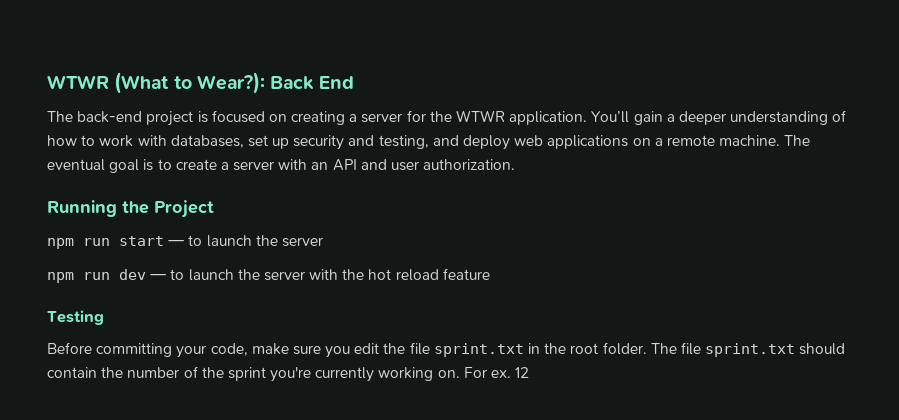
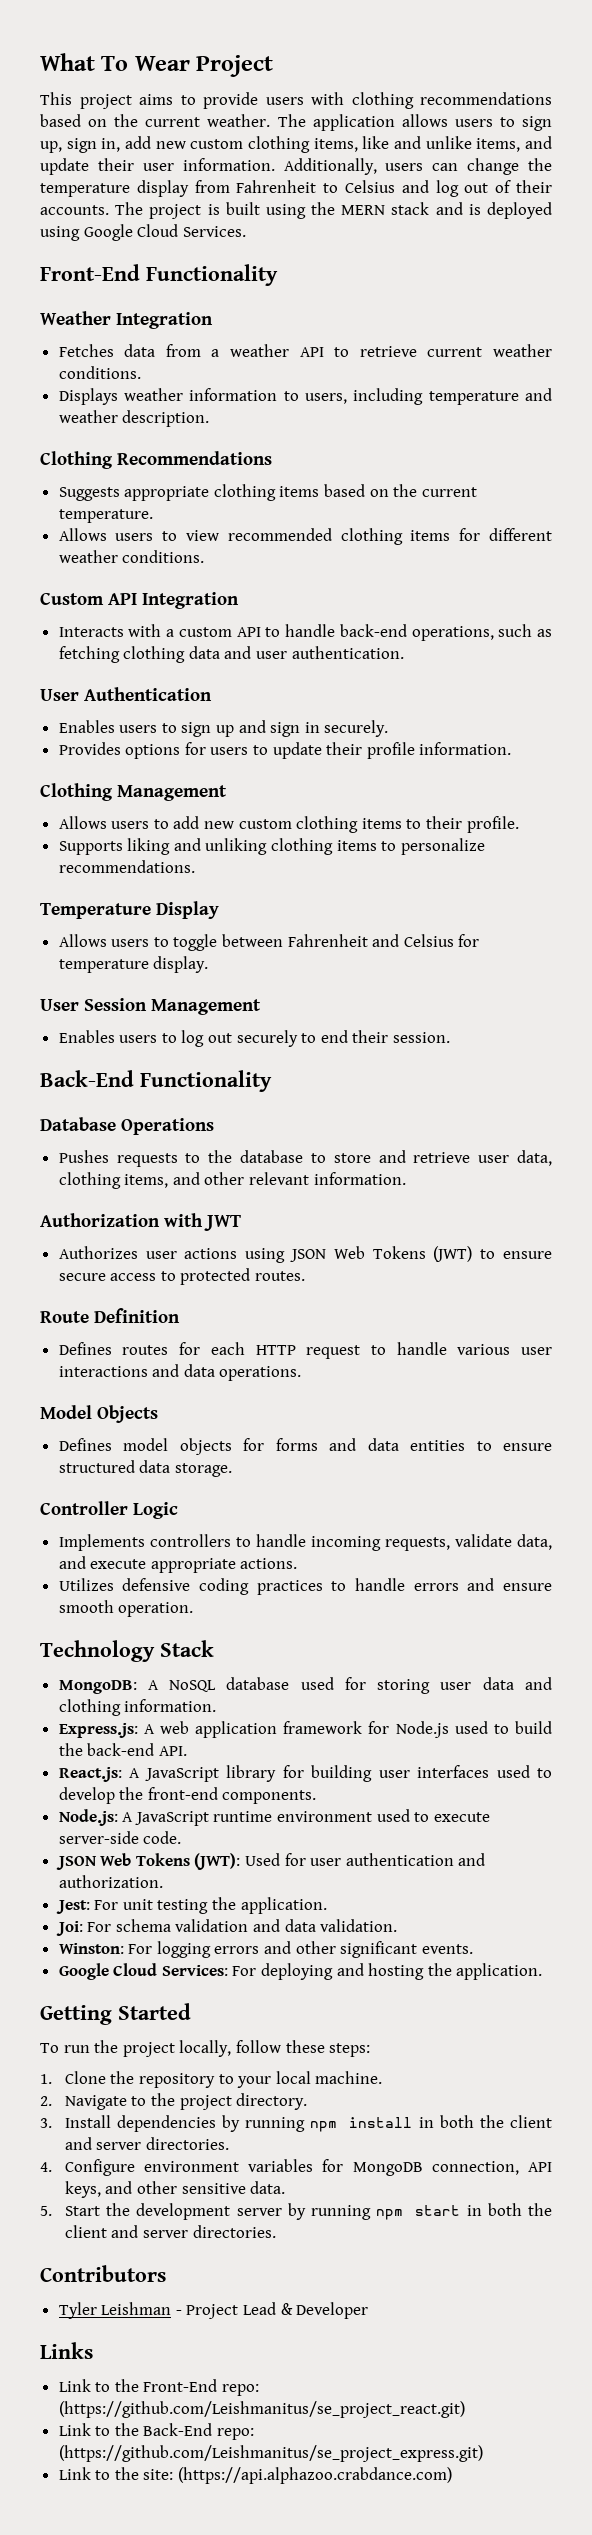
[47,72,355,94] [47,110,847,126] [47,135,811,150] [47,159,516,173] [47,200,214,218] [47,235,323,249] [47,268,490,283] [47,310,104,325] [47,342,846,358] [47,366,530,382] WTWR (What to Wear?): Back End // The back-end project is focused on creating a server for the WTWR application. You’ll gain a deeper understanding of how to work with databases, set up security and testing, and deploy web applications on a remote machine. The eventual goal is to create a server with an API and user authorization. // Running the Project // npm run start — to launch the server // npm run dev — to launch the server with the hot reload feature // Testing // Before committing your code, make sure you edit the file sprint.txt in the root folder. The file sprint.txt should contain the number of the sprint you're currently working on. For ex. 12 -> [40,53,274,77] [40,92,552,109] [40,114,553,131] [40,136,552,153] [40,158,552,175] [40,180,552,197] [40,202,552,219] [40,224,246,241] [40,264,278,286] [40,311,214,329] [58,344,553,357] [58,366,141,379] [58,388,552,405] [58,410,210,427] [40,451,273,469] [58,484,477,501] [58,509,153,523] [58,528,552,545] [58,550,205,563] [40,592,240,609] [58,624,552,641] [58,646,404,663] [40,687,213,701] [58,720,389,737] [58,742,512,759] [40,783,228,801] [58,816,519,833] [58,838,485,855] [58,860,195,873] [40,901,220,919] [58,934,480,951] [58,956,209,973] [40,998,262,1015] [58,1030,451,1047] [40,1070,272,1092] [40,1117,215,1135] [58,1150,552,1167] [58,1172,406,1189] [40,1213,242,1231] [58,1246,553,1263] [58,1268,306,1285] [40,1308,181,1323] [58,1342,552,1359] [58,1364,302,1381] [40,1405,159,1423] [58,1438,552,1455] [58,1460,232,1477] [40,1501,179,1519] [58,1534,552,1551] [58,1556,298,1573] [58,1578,553,1595] [58,1600,194,1617] [40,1640,214,1662] [58,1677,552,1694] [58,1699,217,1716] [58,1721,552,1738] [58,1743,187,1756] [58,1765,552,1782] [58,1787,317,1804] [58,1809,490,1826] [58,1831,182,1844] [55,1853,486,1870] [58,1875,163,1888] [55,1897,327,1914] [55,1919,398,1936] [58,1941,473,1958] [58,1963,543,1980] [40,2003,191,2025] [40,2040,371,2057] [40,2071,383,2088] [40,2093,308,2110] [40,2115,552,2132] [64,2137,230,2150] [40,2159,552,2176] [64,2181,286,2198] [40,2203,552,2220] [64,2225,276,2238] [40,2265,166,2282] [58,2302,369,2319] [40,2342,93,2359] [58,2379,260,2396] [58,2401,465,2418] [58,2423,255,2440] [58,2445,483,2462] [58,2467,453,2484] What To Wear Project // This project aims to provide users with clothing recommendations based on the current weather. The application allows users to sign up, sign in, add new custom clothing items, like and unlike items, and update their user information. Additionally, users can change the temperature display from Fahrenheit to Celsius and log out of their accounts. The project is built using the MERN stack and is deployed using Google Cloud Services. // Front-End Functionality // Weather Integration // Fetches data from a weather API to retrieve current weather conditions. // Displays weather information to users, including temperature and weather description. // Clothing Recommendations // Suggests appropriate clothing items based on the current temperature. // Allows users to view recommended clothing items for different weather conditions. // Custom API Integration // Interacts with a custom API to handle back-end operations, such as fetching clothing data and user authentication. // User Authentication // Enables users to sign up and sign in securely. // Provides options for users to update their profile information. // Clothing Management // Allows users to add new custom clothing items to their profile. // Supports liking and unliking clothing items to personalize recommendations. // Temperature Display // Allows users to toggle between Fahrenheit and Celsius for temperature display. // User Session Management // Enables users to log out securely to end their session. // Back-End Functionality // Database Operations // Pushes requests to the database to store and retrieve user data, clothing items, and other relevant information. // Authorization with JWT // Authorizes user actions using JSON Web Tokens (JWT) to ensure secure access to protected routes. // Route Definition // Defines routes for each HTTP request to handle various user interactions and data operations. // Model Objects // Defines model objects for forms and data entities to ensure structured data storage. // Controller Logic // Implements controllers to handle incoming requests, validate data, and execute appropriate actions. // Utilizes defensive coding practices to handle errors and ensure smooth operation. // Technology Stack // MongoDB: A NoSQL database used for storing user data and clothing information. // Express.js: A web application framework for Node.js used to build the back-end API. // React.js: A JavaScript library for building user interfaces used to develop the front-end components. // Node.js: A JavaScript runtime environment used to execute server-side code. // JSON Web Tokens (JWT): Used for user authentication and authorization. // Jest: For unit testing the application. // Joi: For schema validation and data validation. // Winston: For logging errors and other significant events. // Google Cloud Services: For deploying and hosting the application. // Getting Started // To run the project locally, follow these steps: // 1. Clone the repository to your local machine. // 2. Navigate to the project directory. // 3. Install dependencies by running npm install in both the client and server directories. // 4. Configure environment variables for MongoDB connection, API keys, and other sensitive data. // 5. Start the development server by running npm start in both the client and server directories. // Contributors // Tyler Leishman - Project Lead & Developer // Links // Link to the Front-End repo: (https://github.com/Leishmanitus/se_project_react.git) // Link to the Back-End repo: (https://github.com/Leishmanitus/se_project_express.git) // Link to the site: (https://api.alphazoo.crabdance.com)

